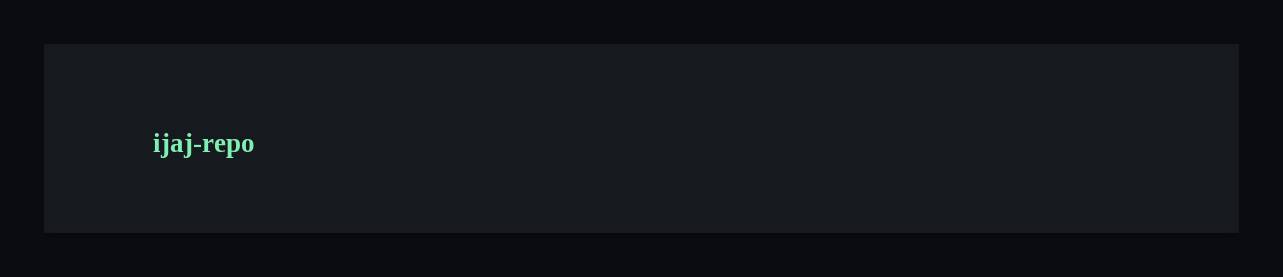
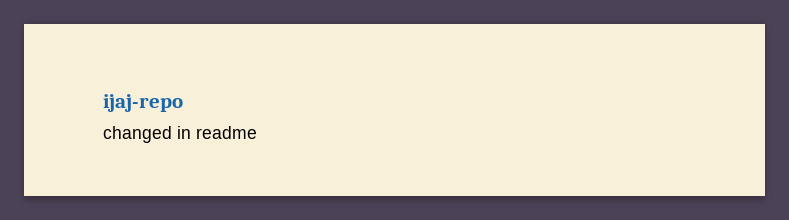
(255, 145) none -> [103,126,257,143] // changed in readme

